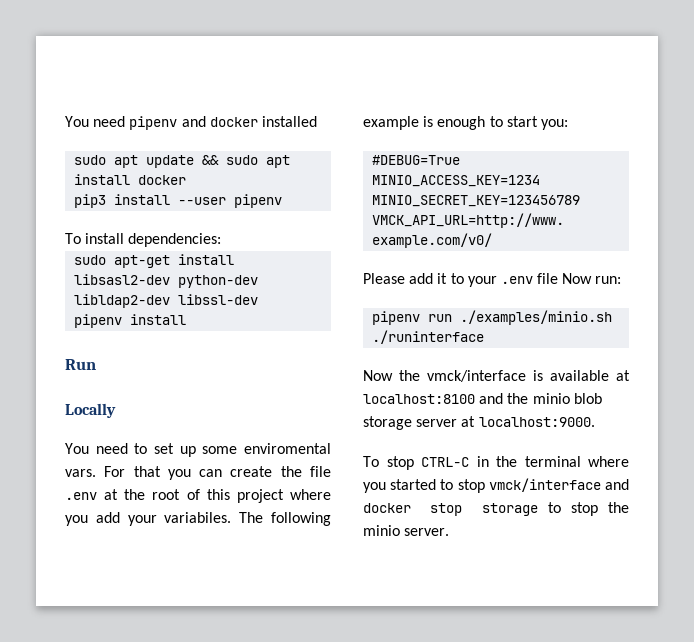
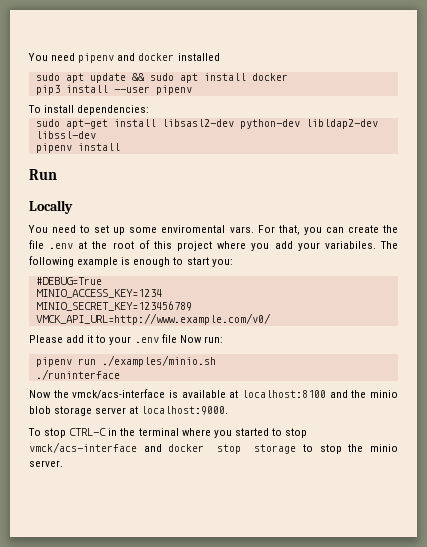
[133,466,161,477] that -> [278,225,300,235] that,
[427,370,526,382] vmck/interface -> [72,389,166,399] vmck/acs-interface
[488,478,601,492] vmck/interface -> [29,442,137,453] vmck/acs-interface

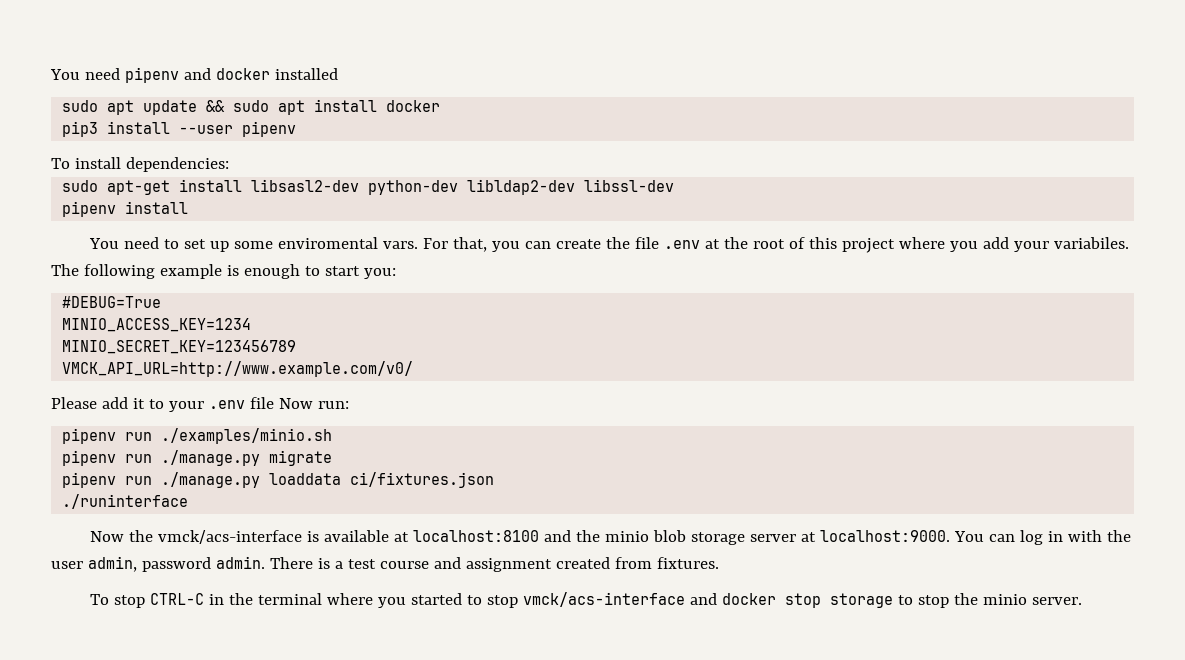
[29,169,57,180] [29,200,73,214] // Run // Locally -> (189, 207) none
(216, 361) none -> [62,450,333,466] [62,472,495,488] // pipenv run ./manage.py migrate // pipenv run ./manage.py loaddata ci/fixtures.json
(229, 410) none -> [953,530,1131,545] [51,556,719,572] You can log in with the user admin, password admin. There is a test course and assignment created from fixtures.

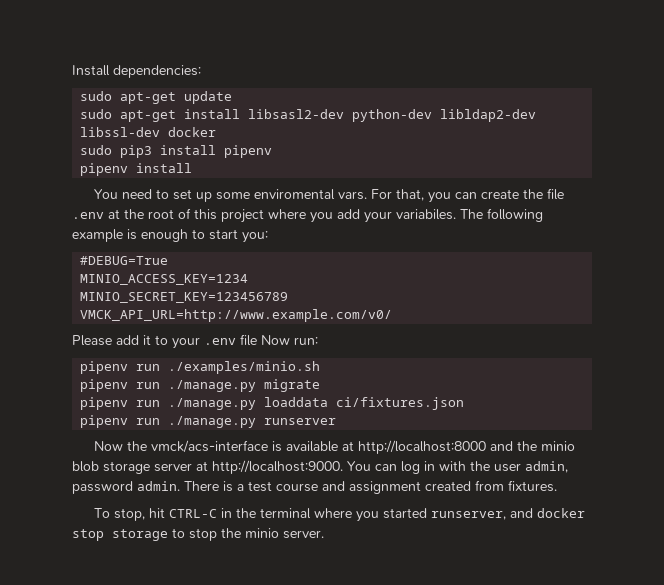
[50,67,338,83] [62,100,135,115] You need pipenv and docker installed // sudo apt -> [72,65,201,78] [80,91,177,104] Install dependencies: // sudo apt-get
[206,99,441,115] [62,121,297,137] [51,157,229,172] && sudo apt install docker // pip3 install --user pipenv // To install dependencies: -> (233, 97) none
(675, 185) none -> [168,127,217,137] [80,145,273,158] docker // sudo pip3 install pipenv
[62,494,189,509] ./runinterface -> [80,415,337,428] pipenv run ./manage.py runserver
[412,530,539,542] localhost:8100 -> [358,440,487,454] http://localhost:8000
[819,530,950,542] localhost:9000. -> [212,460,343,474] http://localhost:9000.
[113,595,145,608] stop -> [114,508,166,521] stop, hit
[466,592,685,608] to stop vmck/acs-interface -> [431,511,507,520] runserver,

